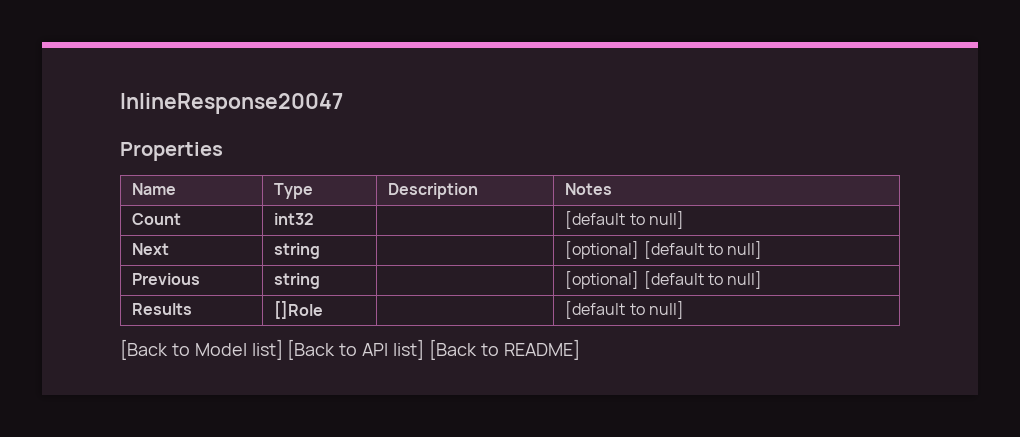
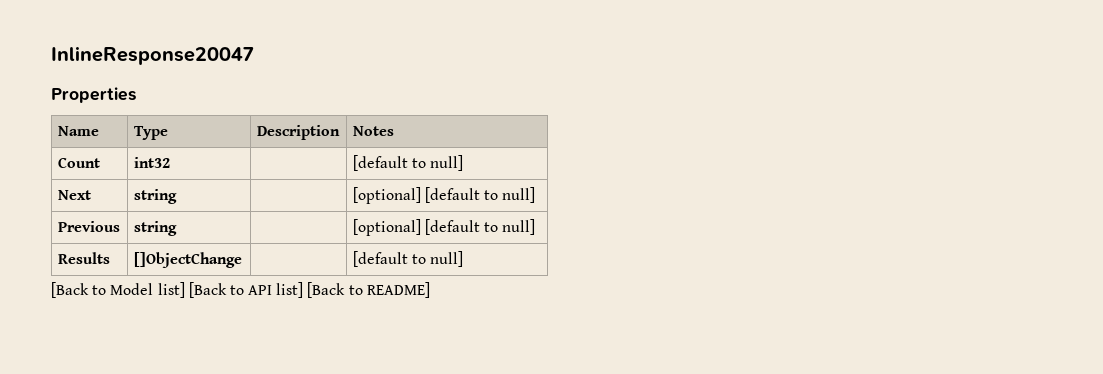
[274,301,324,319] []Role -> [133,252,242,268] []ObjectChange

